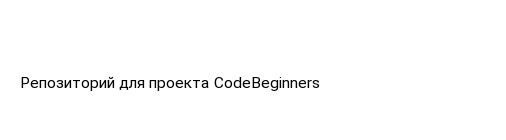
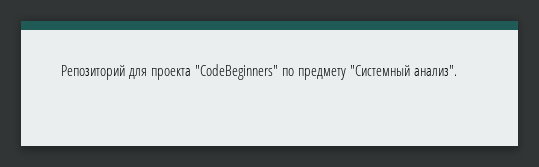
[213,77,320,91] CodeBeginners -> [195,64,458,80] "CodeBeginners" по предмету "Системный анализ".

